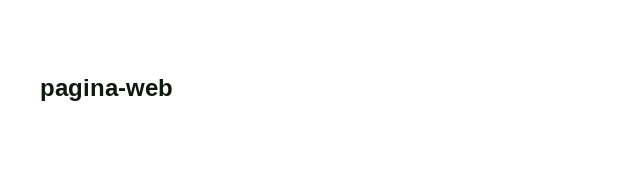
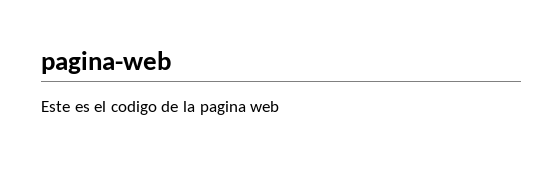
(173, 90) none -> [41,101,280,115] // Este es el codigo de la pagina web

